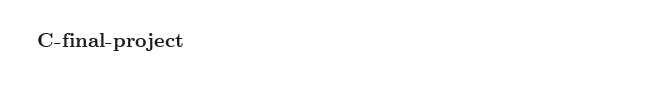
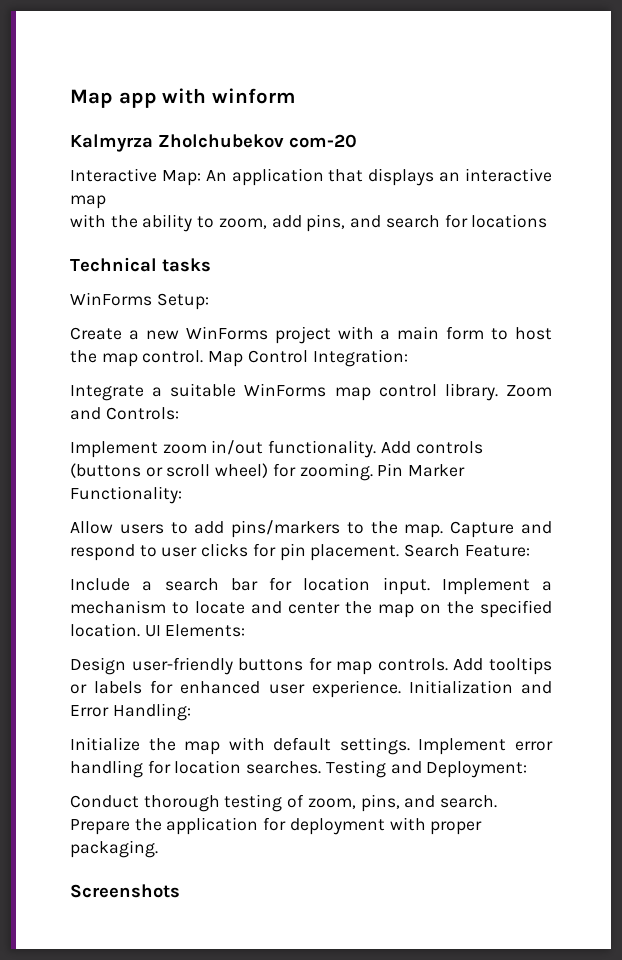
[37,33,184,51] C-final-project -> [70,88,295,108] [70,134,357,152] [70,168,552,186] [70,195,106,209] [70,214,548,232] [70,257,211,272] [70,292,209,310] [70,326,552,344] [70,349,408,367] [70,383,553,401] [70,407,179,420] [70,440,483,458] [70,463,466,481] [70,486,182,504] [70,520,552,538] [70,543,530,561] [70,577,552,595] [70,600,552,618] [70,623,246,637] [70,657,552,675] [70,680,552,698] [70,703,191,721] [70,737,553,755] [70,760,528,778] [70,794,498,812] [70,817,483,835] [70,840,158,858] [70,884,180,898] Map app with winform // Kalmyrza Zholchubekov com-20 // Interactive Map: An application that displays an interactive map // with the ability to zoom, add pins, and search for locations // Technical tasks // WinForms Setup: // Create a new WinForms project with a main form to host the map control. Map Control Integration: // Integrate a suitable WinForms map control library. Zoom and Controls: // Implement zoom in/out functionality. Add controls (buttons or scroll wheel) for zooming. Pin Marker Functionality: // Allow users to add pins/markers to the map. Capture and respond to user clicks for pin placement. Search Feature: // Include a search bar for location input. Implement a mechanism to locate and center the map on the specified location. UI Elements: // Design user-friendly buttons for map controls. Add tooltips or labels for enhanced user experience. Initialization and Error Handling: // Initialize the map with default settings. Implement error handling for location searches. Testing and Deployment: // Conduct thorough testing of zoom, pins, and search. Prepare the application for deployment with proper packaging. // Screenshots

